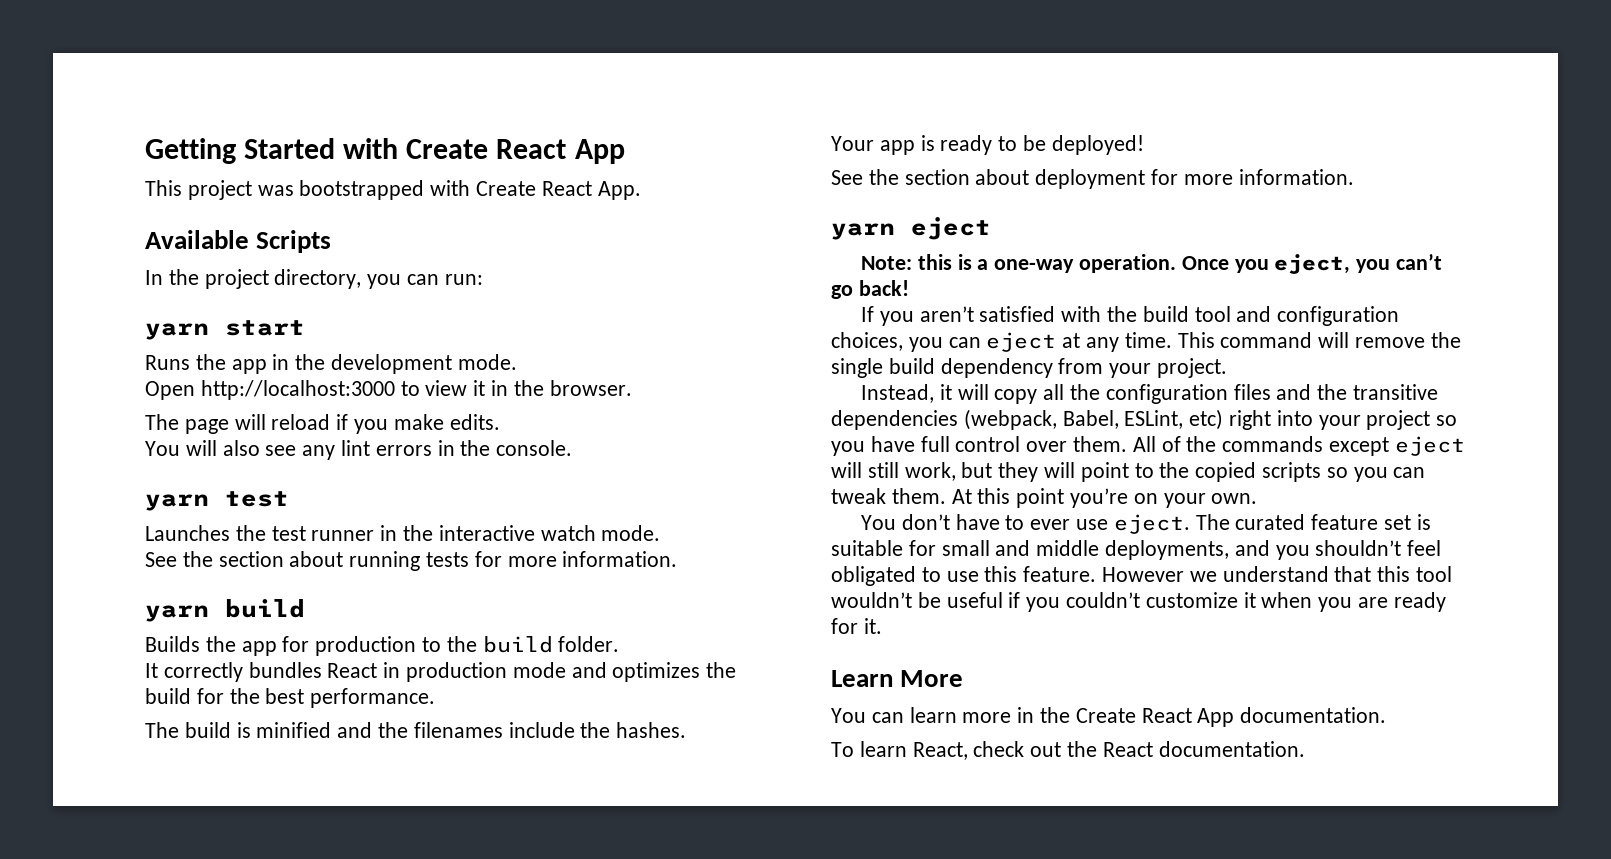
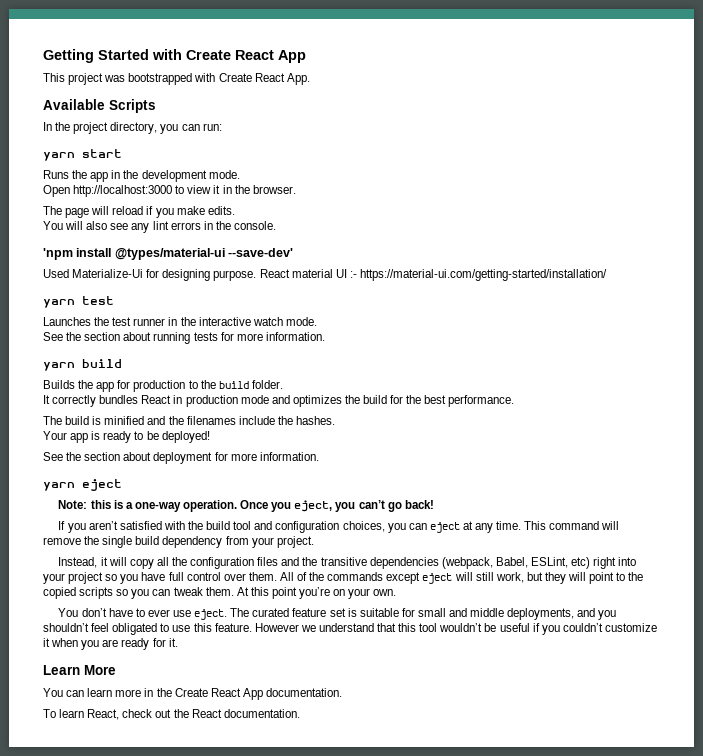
(573, 448) none -> [43,248,294,260] [43,269,607,281] // 'npm install @types/material-ui --save-dev' // Used Materialize-Ui for designing purpose. React material UI :- https://material-ui.com/getting-started/installation/

